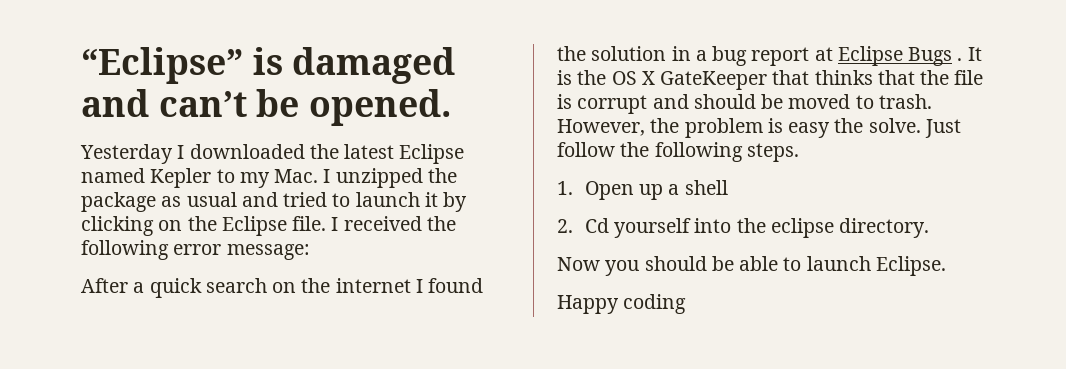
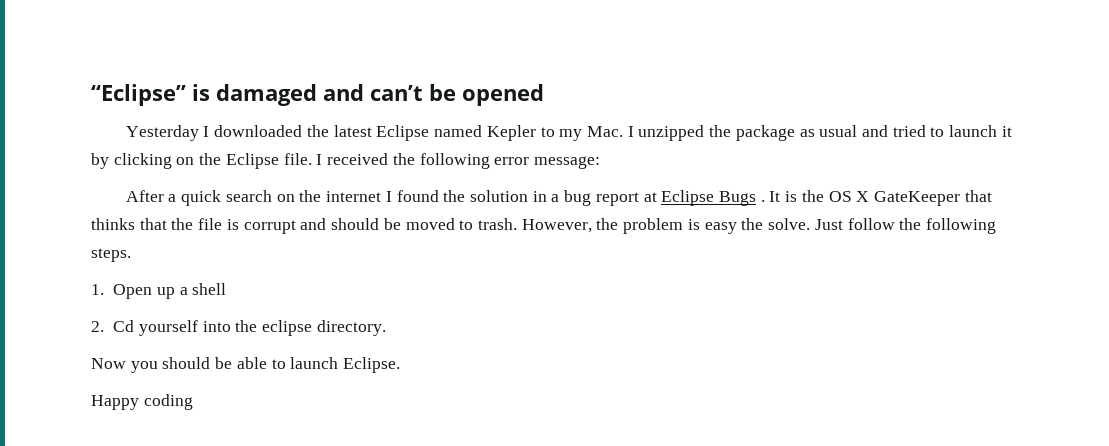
[308,89,451,126] opened. -> [462,84,544,106] opened

